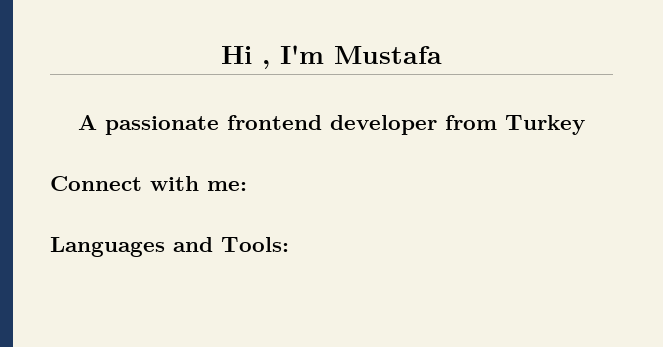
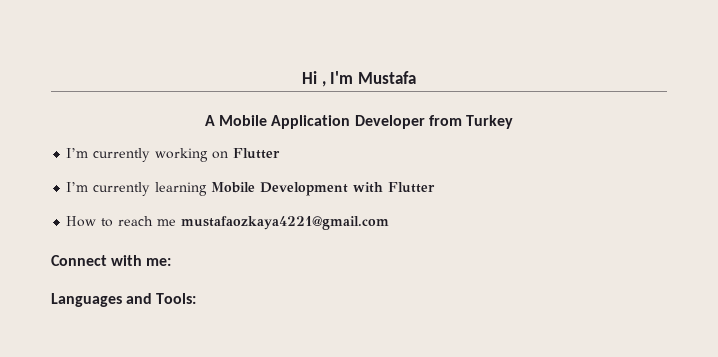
[105,115,437,135] passionate frontend developer -> [219,115,425,129] Mobile Application Developer
(585, 125) none -> [66,148,281,162] [66,182,436,196] [66,216,390,230] // I’m currently working on Flutter // I’m currently learning Mobile Development with Flutter // How to reach me mustafaozkaya4221@gmail.com

